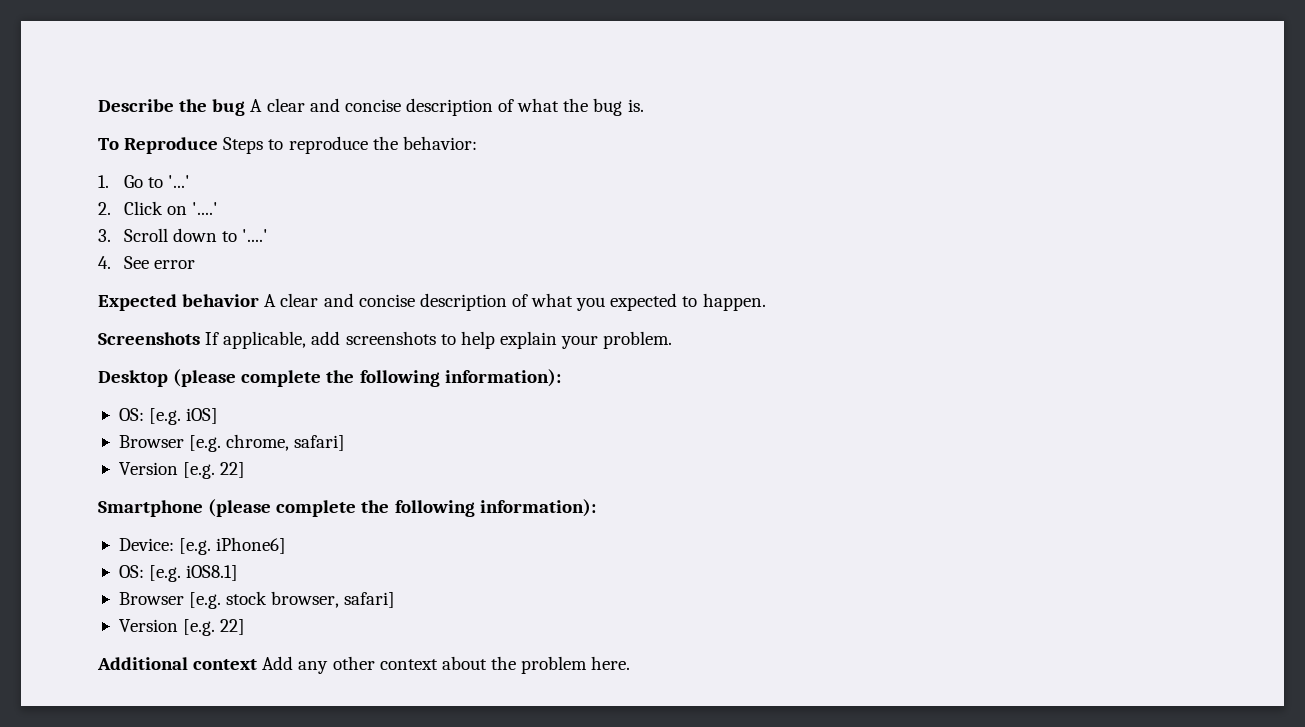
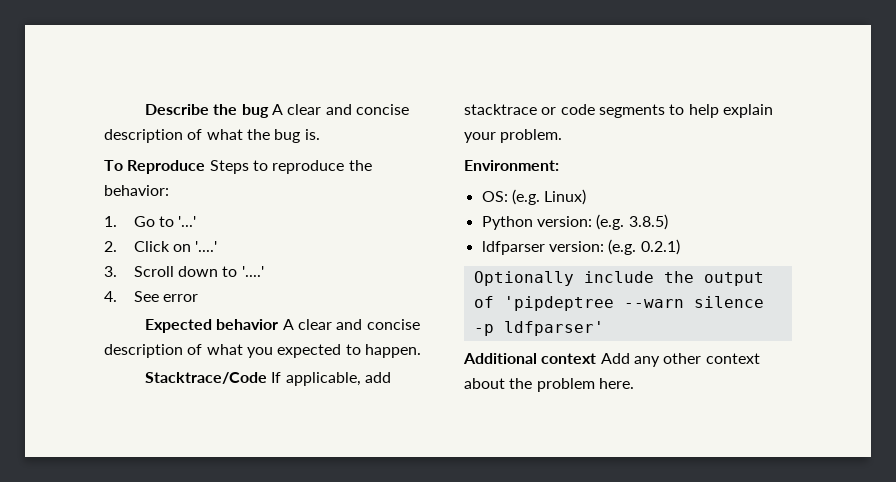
[98,332,200,345] Screenshots -> [144,372,267,384] Stacktrace/Code
[345,331,436,345] screenshots -> [464,104,665,118] stacktrace or code segments
[98,369,561,387] [118,408,219,425] [118,434,346,452] [118,462,246,479] [98,499,596,517] [118,537,287,555] [118,565,239,582] [118,591,396,609] [118,619,246,636] Desktop (please complete the following information): // OS: [e.g. iOS] // Browser [e.g. chrome, safari] // Version [e.g. 22] // Smartphone (please complete the following information): // Device: [e.g. iPhone6] // OS: [e.g. iOS8.1] // Browser [e.g. stock browser, safari] // Version [e.g. 22] -> [464,160,559,171] [481,189,587,205] [481,214,668,230] [481,239,680,255] [473,271,764,286] [473,296,764,311] [473,321,604,336] Environment: // OS: (e.g. Linux) // Python version: (e.g. 3.8.5) // ldfparser version: (e.g. 0.2.1) // Optionally include the output of 'pipdeptree --warn silence -p ldfparser'

